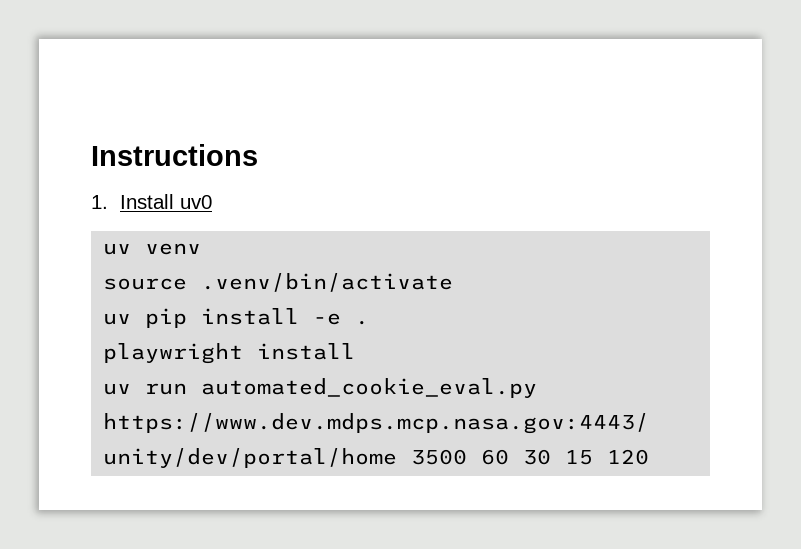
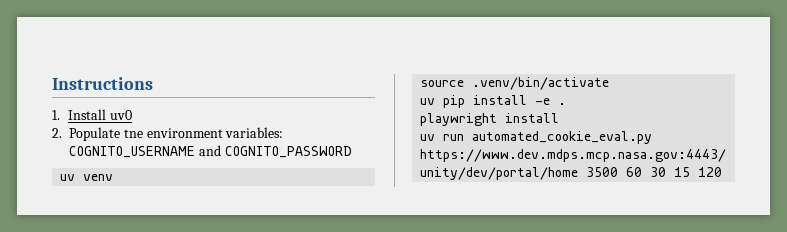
(213, 202) none -> [52,127,284,141] [69,145,352,158] // 2. Populate tne environment variables: COGNITO_USERNAME and COGNITO_PASSWORD

